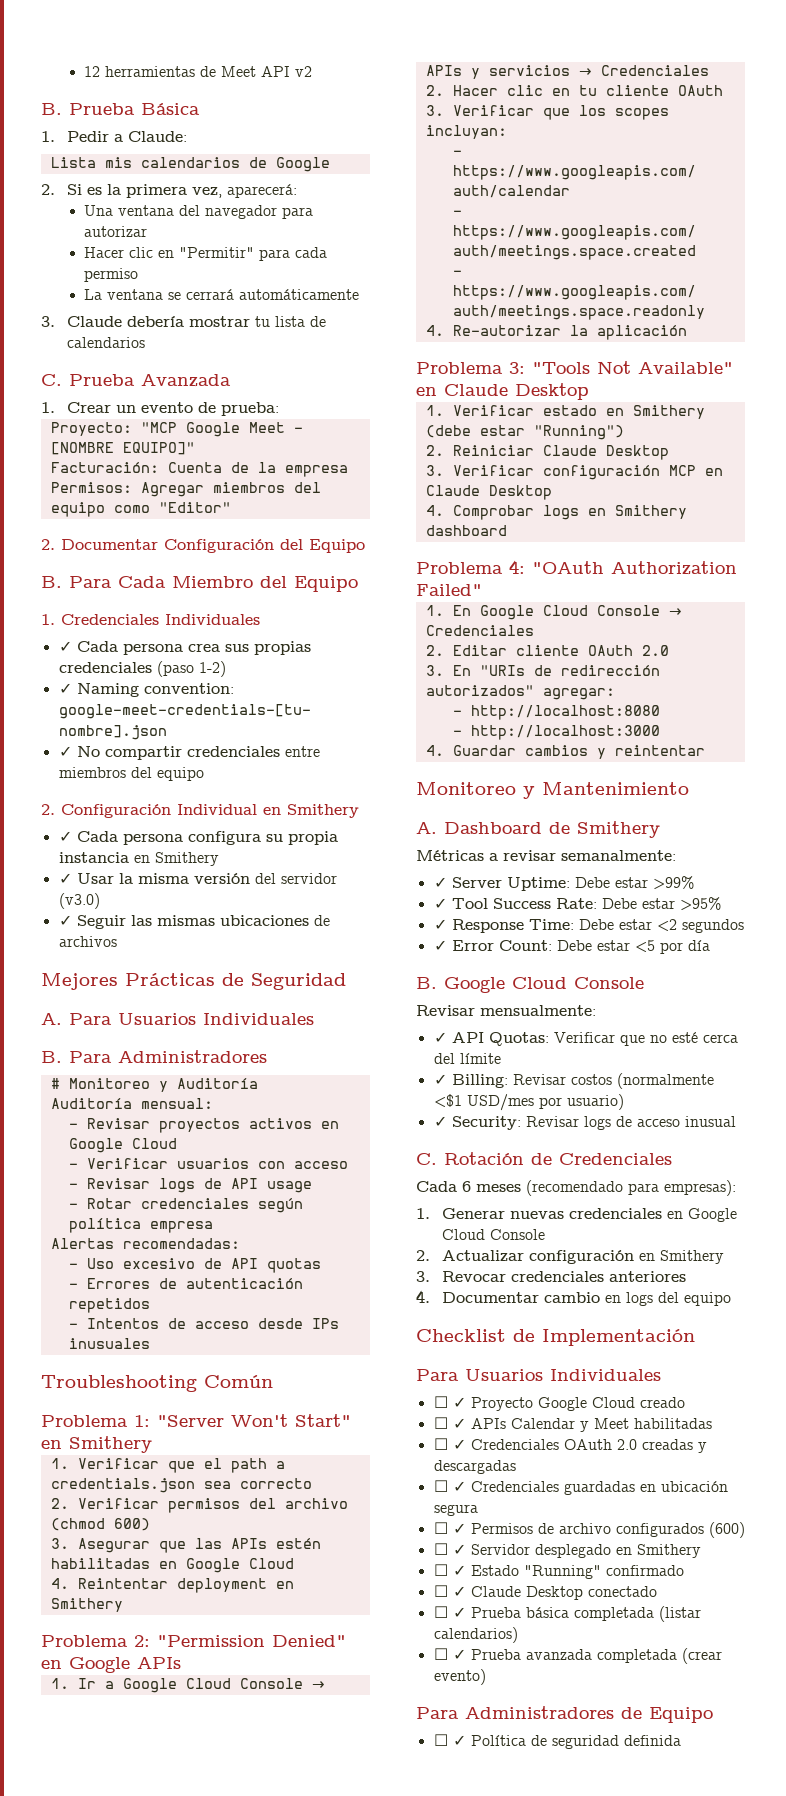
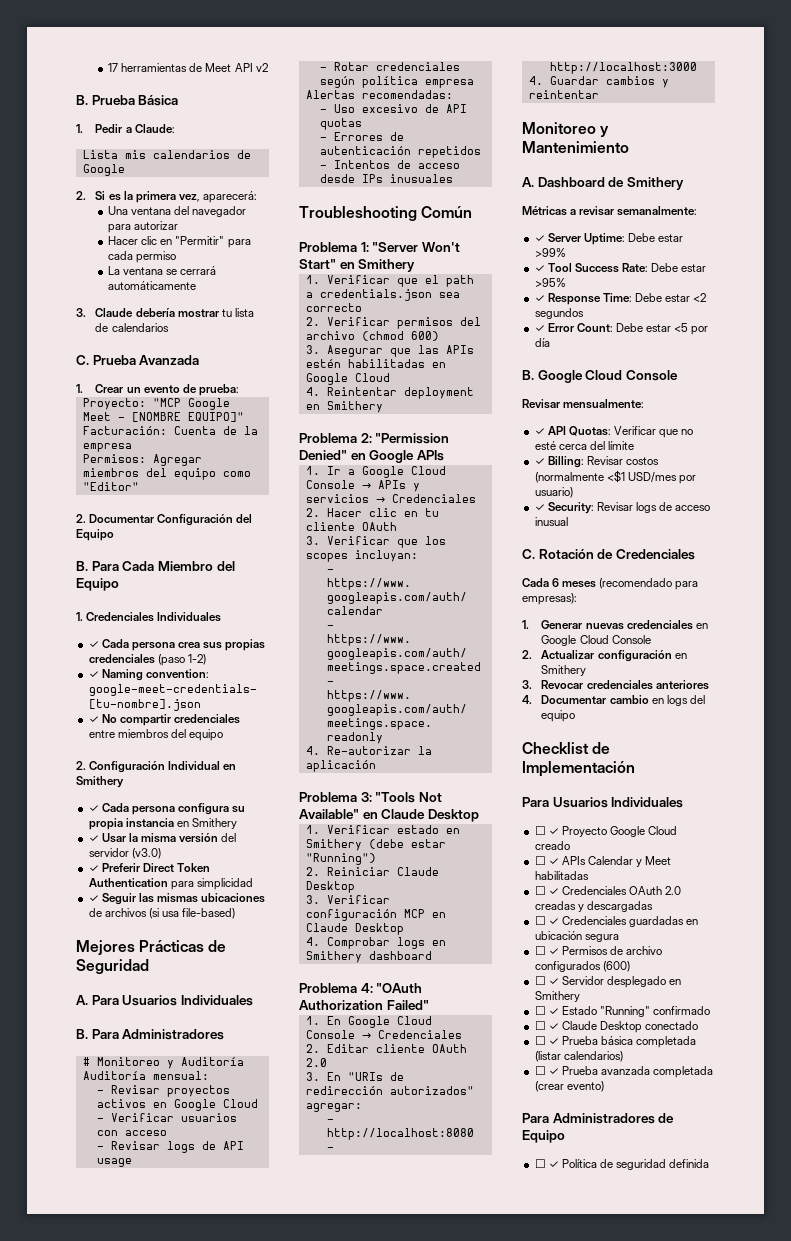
[84,66,101,77] 12 -> [108,63,119,72] 17
(100, 901) none -> [88,863,210,872] [88,878,253,890] // ✓ Preferir Direct Token Authentication para simplicidad
(117, 941) none -> [148,908,236,919] (si usa file-based)

